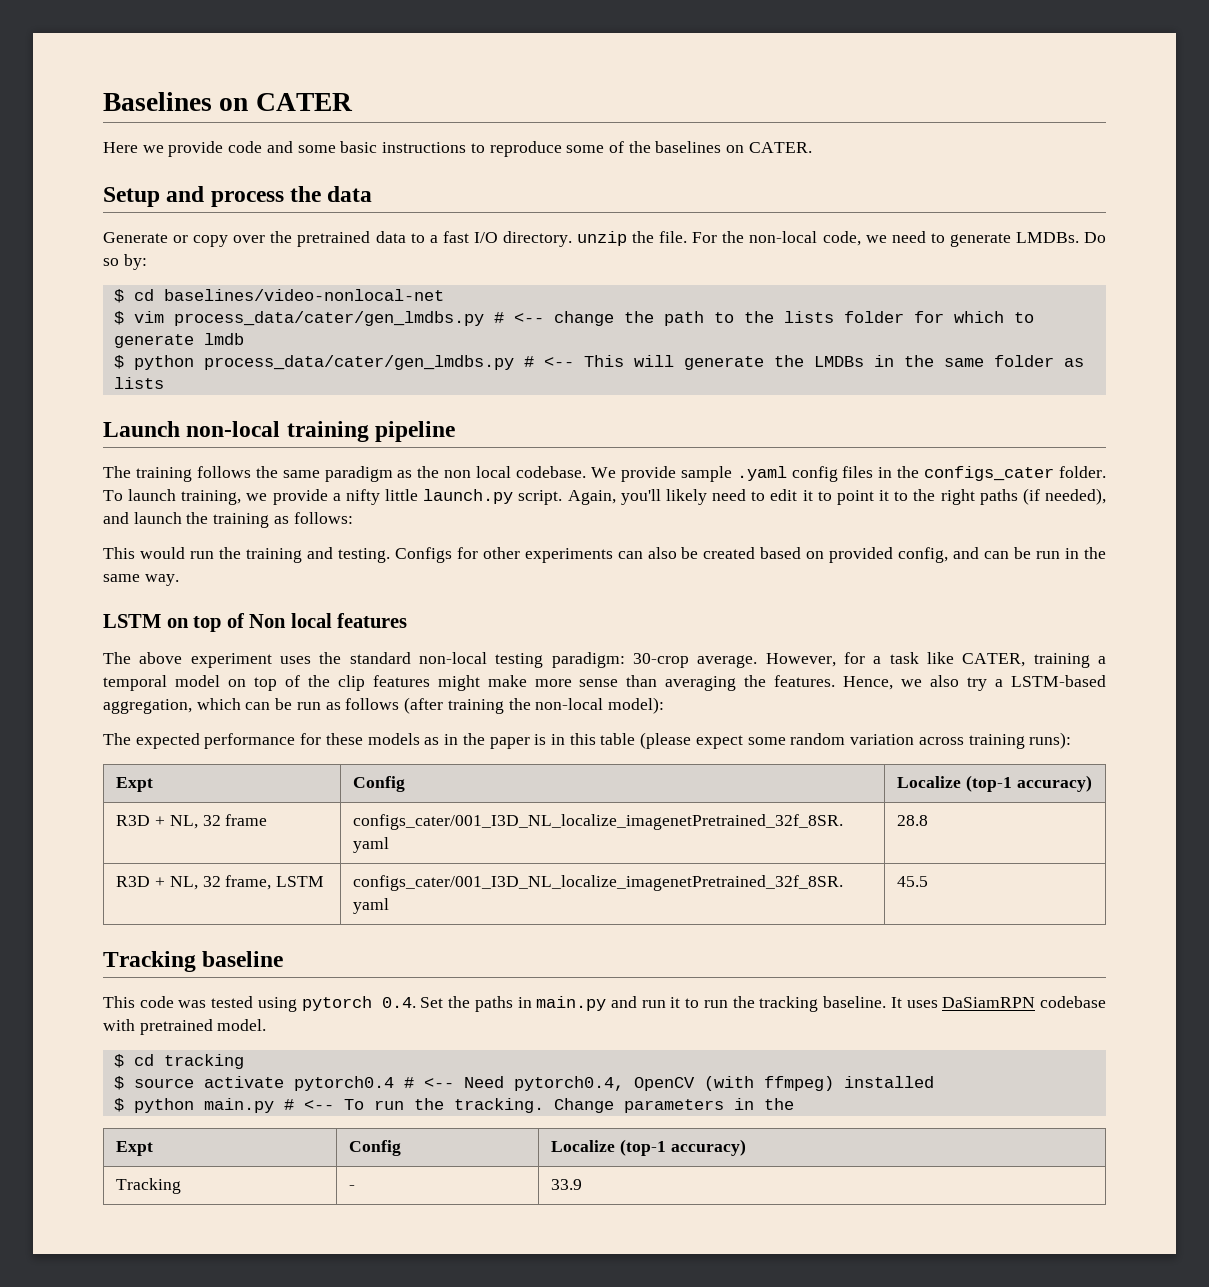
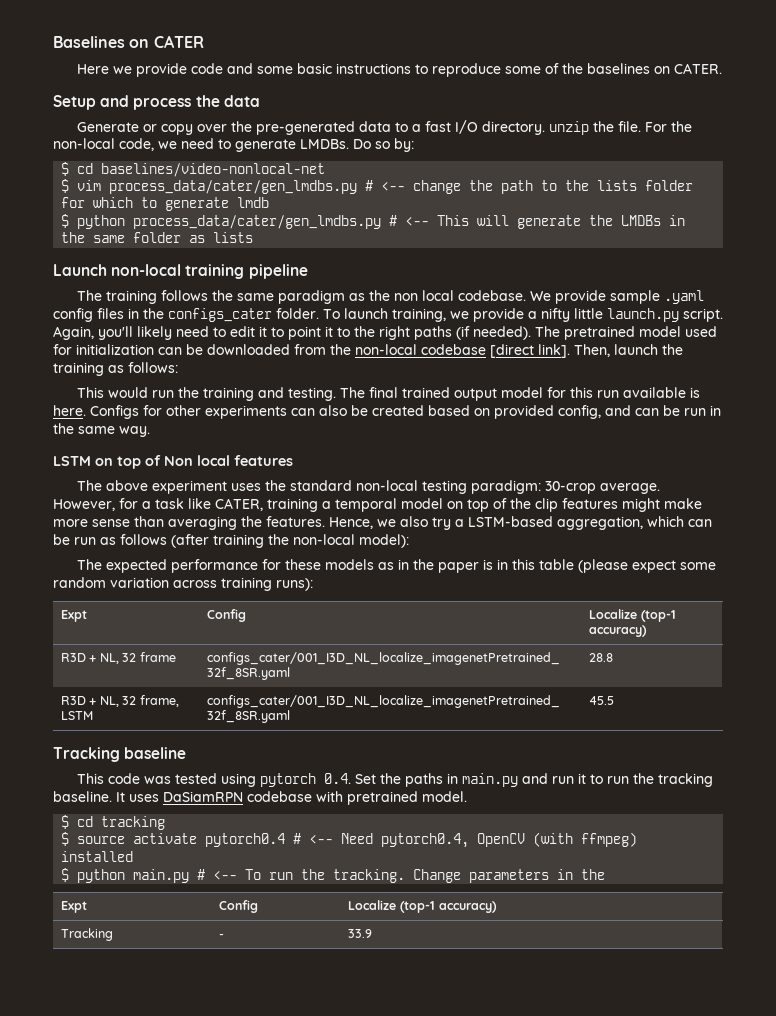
[297,231,371,247] pretrained -> [256,121,356,135] pre-generated
[1044,488,1106,505] [103,512,129,524] needed), and -> [473,326,717,340] [53,344,610,358] needed). The pretrained model used for initialization can be downloaded from the non-local codebase [direct link]. Then,
(390, 555) none -> [340,387,701,401] [53,405,86,416] The final trained output model for this run available is here.

